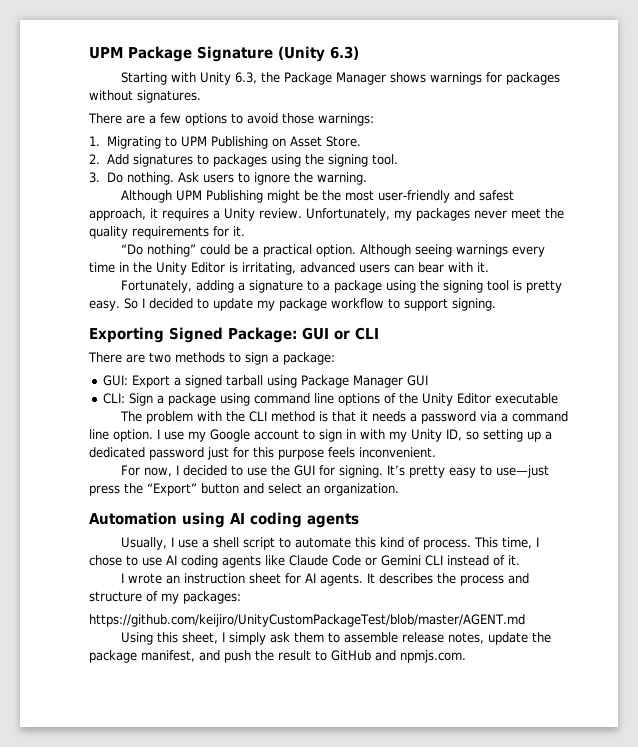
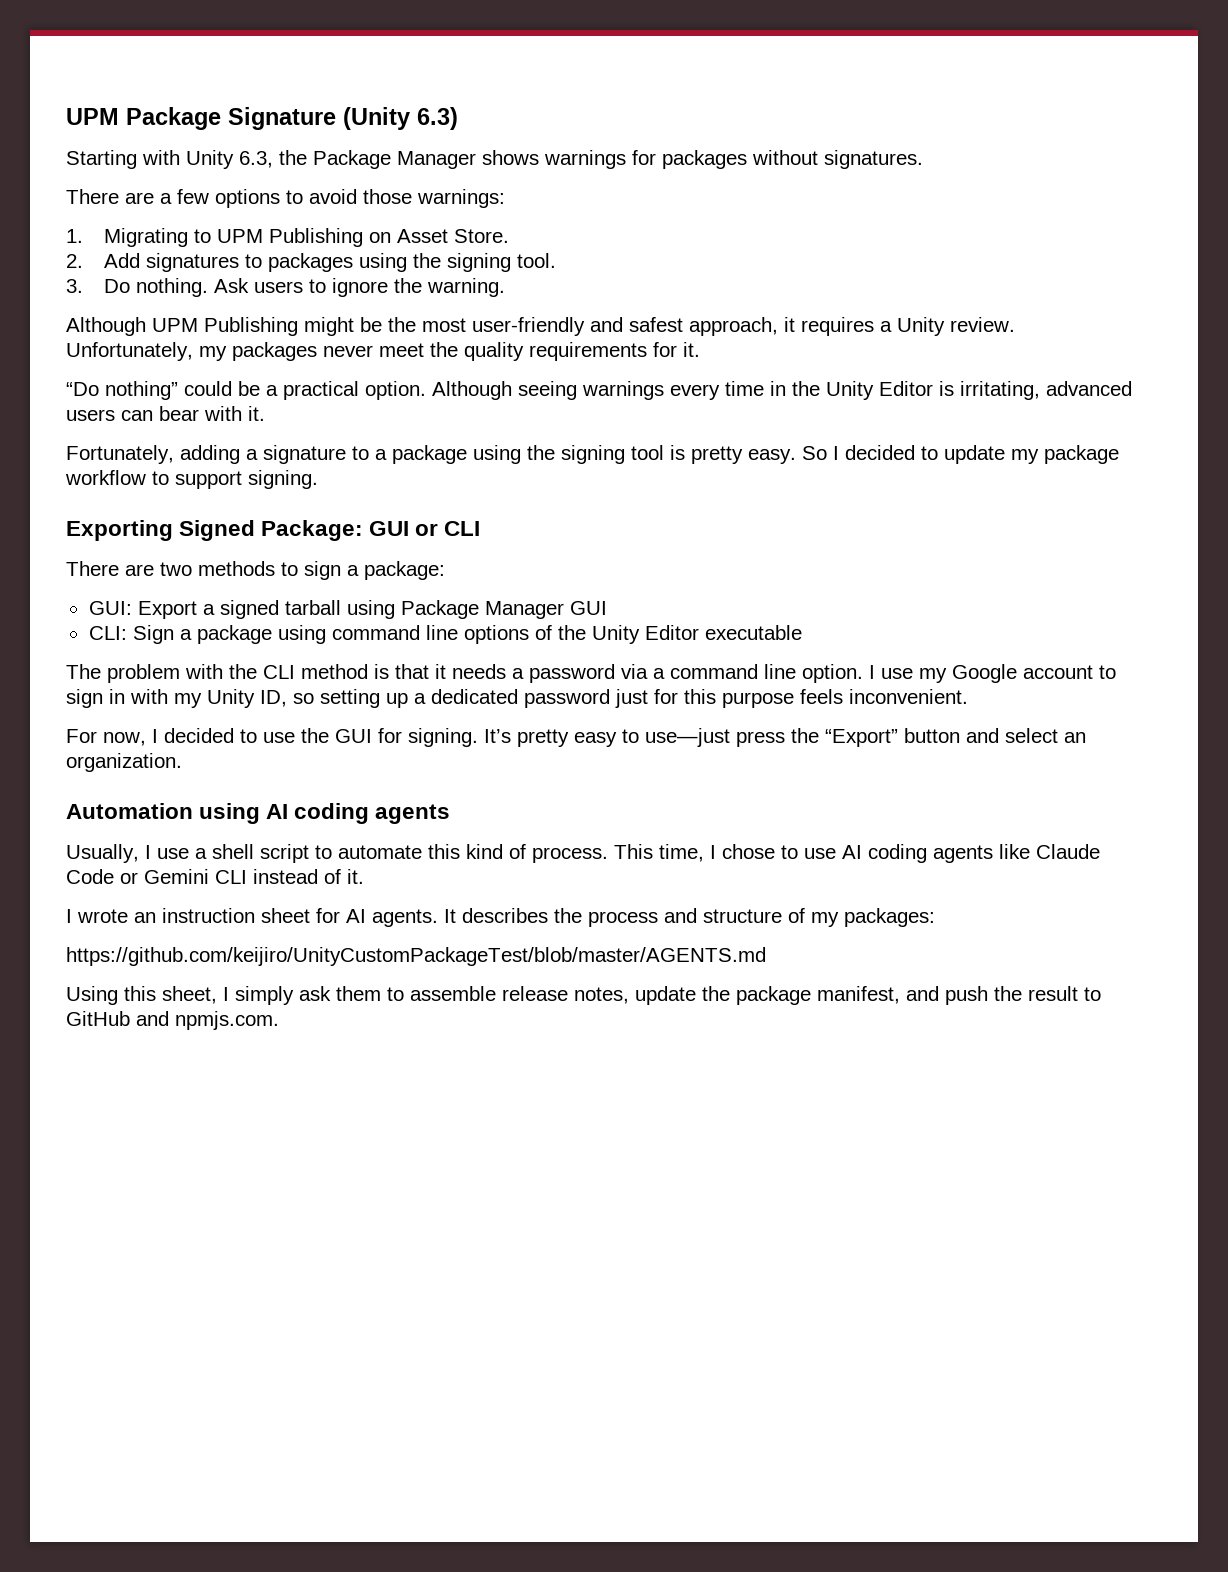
[89,614,525,627] https://github.com/keijiro/UnityCustomPackageTest/blob/master/AGENT.md -> [66,947,766,966] https://github.com/keijiro/UnityCustomPackageTest/blob/master/AGENTS.md

